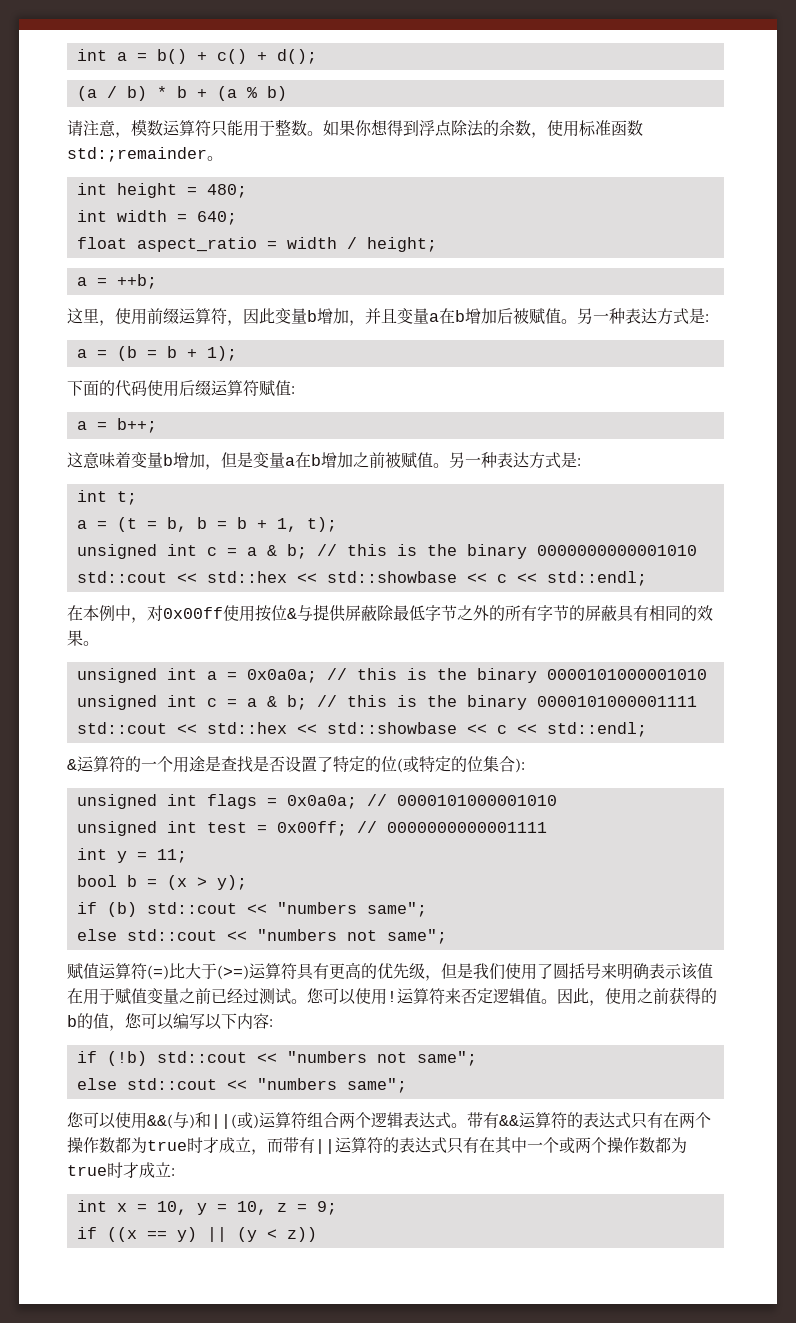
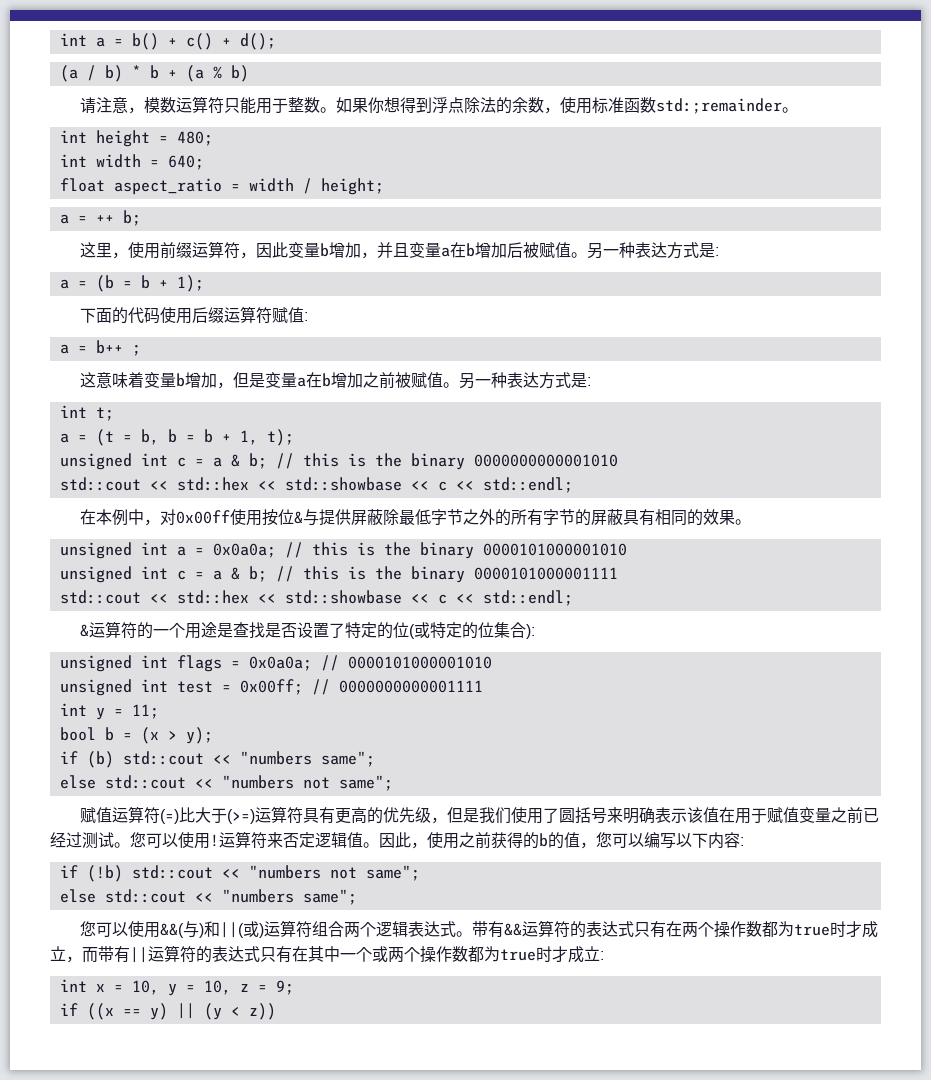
[116,274,157,289] ++b; -> [95,210,141,226] ++ b;
[116,418,157,433] b++; -> [95,340,141,356] b++ ;

